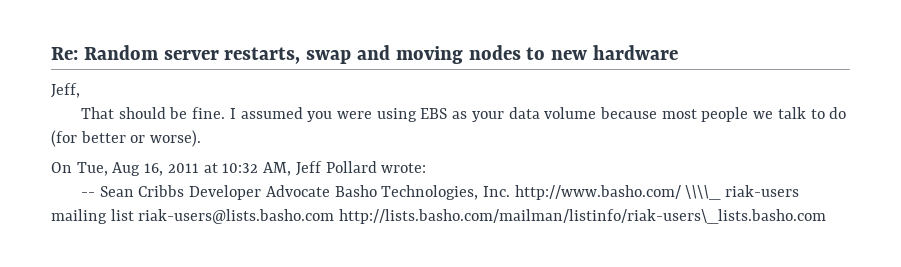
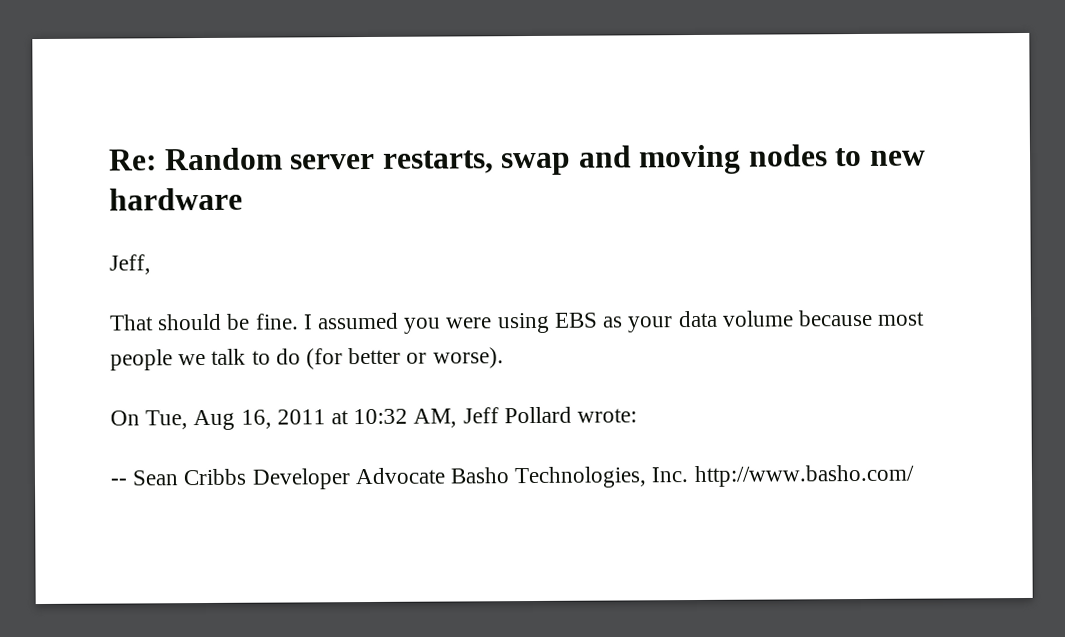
[685,185,800,200] [51,209,827,224] \\\\_ riak-users mailing list riak-users@lists.basho.com http://lists.basho.com/mailman/listinfo/riak-users\_lists.basho.com -> (915, 476) none

